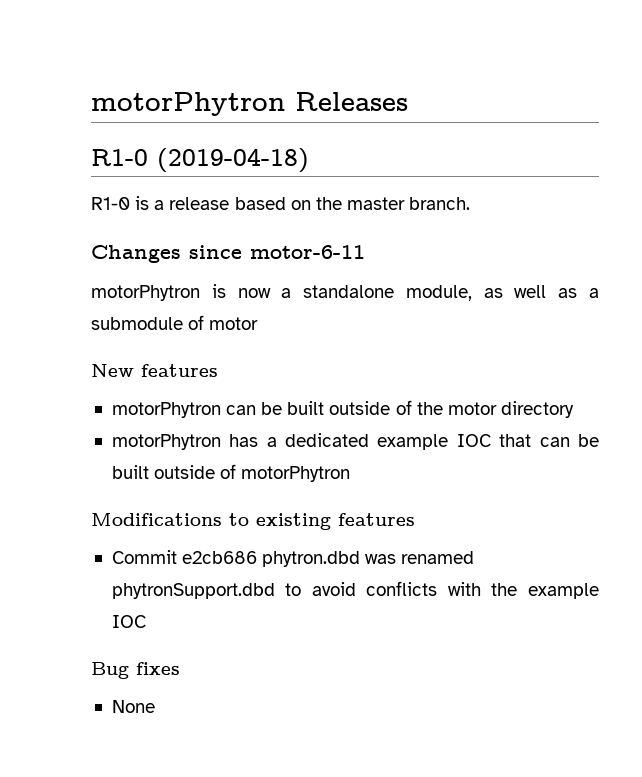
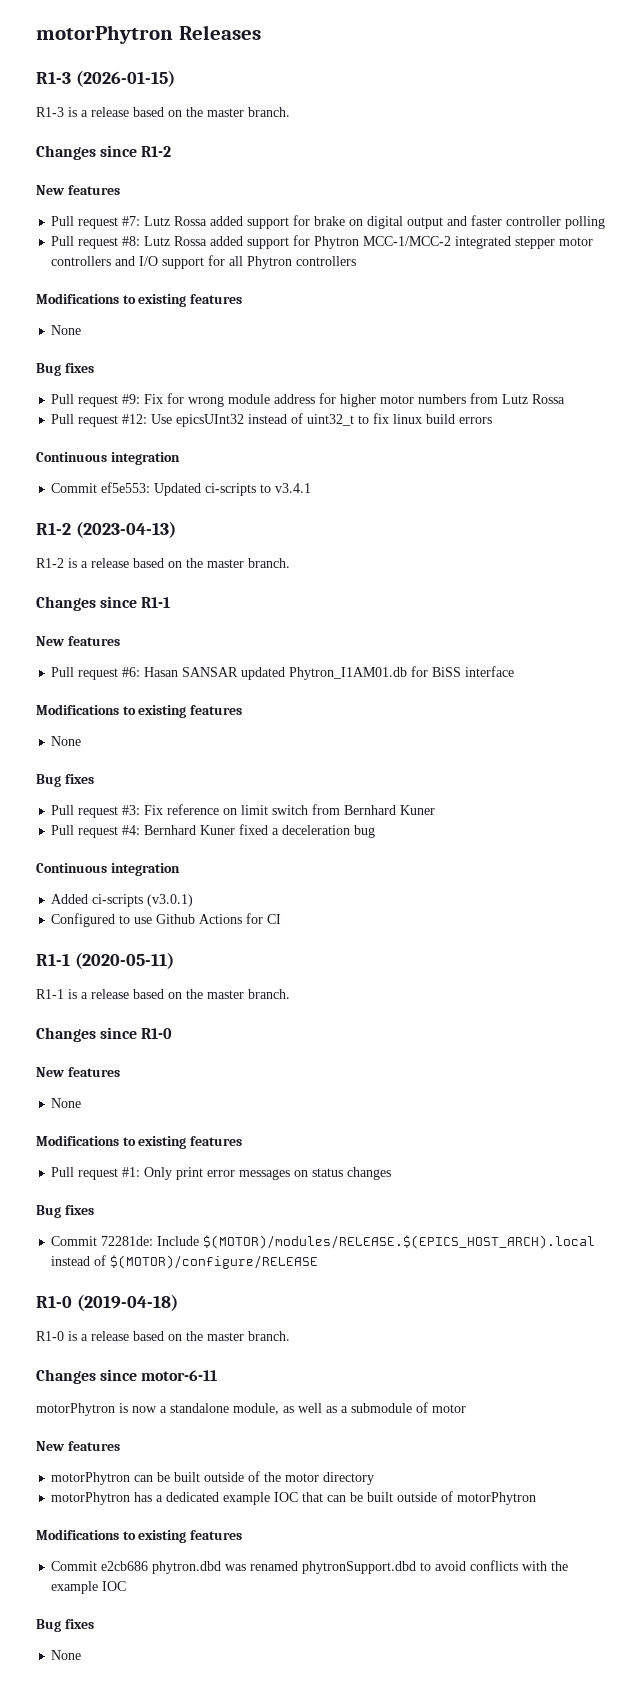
(408, 101) none -> [36,70,175,87] [36,107,290,117] [36,145,172,160] [36,185,120,195] [51,215,606,229] [51,235,594,249] [51,255,357,269] [36,293,242,307] [51,325,82,335] [36,363,94,376] [51,393,566,407] [51,413,493,427] [36,452,180,465] [51,482,312,496] [36,521,176,538] [36,558,290,568] [36,596,171,611] [36,636,120,646] [51,666,515,680] [36,704,242,718] [51,736,82,746] [36,774,94,787] [51,804,436,818] [51,824,376,838] [36,863,180,876] [51,894,194,907] [51,913,282,927] [36,952,174,969] [36,989,290,999] [36,1027,173,1042] [36,1067,120,1077] [51,1098,82,1108] [36,1135,242,1149] [51,1167,392,1180] [36,1205,94,1218] [51,1235,596,1249] [51,1255,319,1269] // R1-3 (2026-01-15) // R1-3 is a release based on the master branch. // Changes since R1-2 // New features // Pull request #7: Lutz Rossa added support for brake on digital output and faster controller polling // Pull request #8: Lutz Rossa added support for Phytron MCC-1/MCC-2 integrated stepper motor controllers and I/O support for all Phytron controllers // Modifications to existing features // None // Bug fixes // Pull request #9: Fix for wrong module address for higher motor numbers from Lutz Rossa // Pull request #12: Use epicsUInt32 instead of uint32_t to fix linux build errors // Continuous integration // Commit ef5e553: Updated ci-scripts to v3.4.1 // R1-2 (2023-04-13) // R1-2 is a release based on the master branch. // Changes since R1-1 // New features // Pull request #6: Hasan SANSAR updated Phytron_I1AM01.db for BiSS interface // Modifications to existing features // None // Bug fixes // Pull request #3: Fix reference on limit switch from Bernhard Kuner // Pull request #4: Bernhard Kuner fixed a deceleration bug // Continuous integration // Added ci-scripts (v3.0.1) // Configured to use Github Actions for CI // R1-1 (2020-05-11) // R1-1 is a release based on the master branch. // Changes since R1-0 // New features // None // Modifications to existing features // Pull request #1: Only print error messages on status changes // Bug fixes // Commit 72281de: Include $(MOTOR)/modules/RELEASE.$(EPICS_HOST_ARCH).local instead of $(MOTOR)/configure/RELEASE

